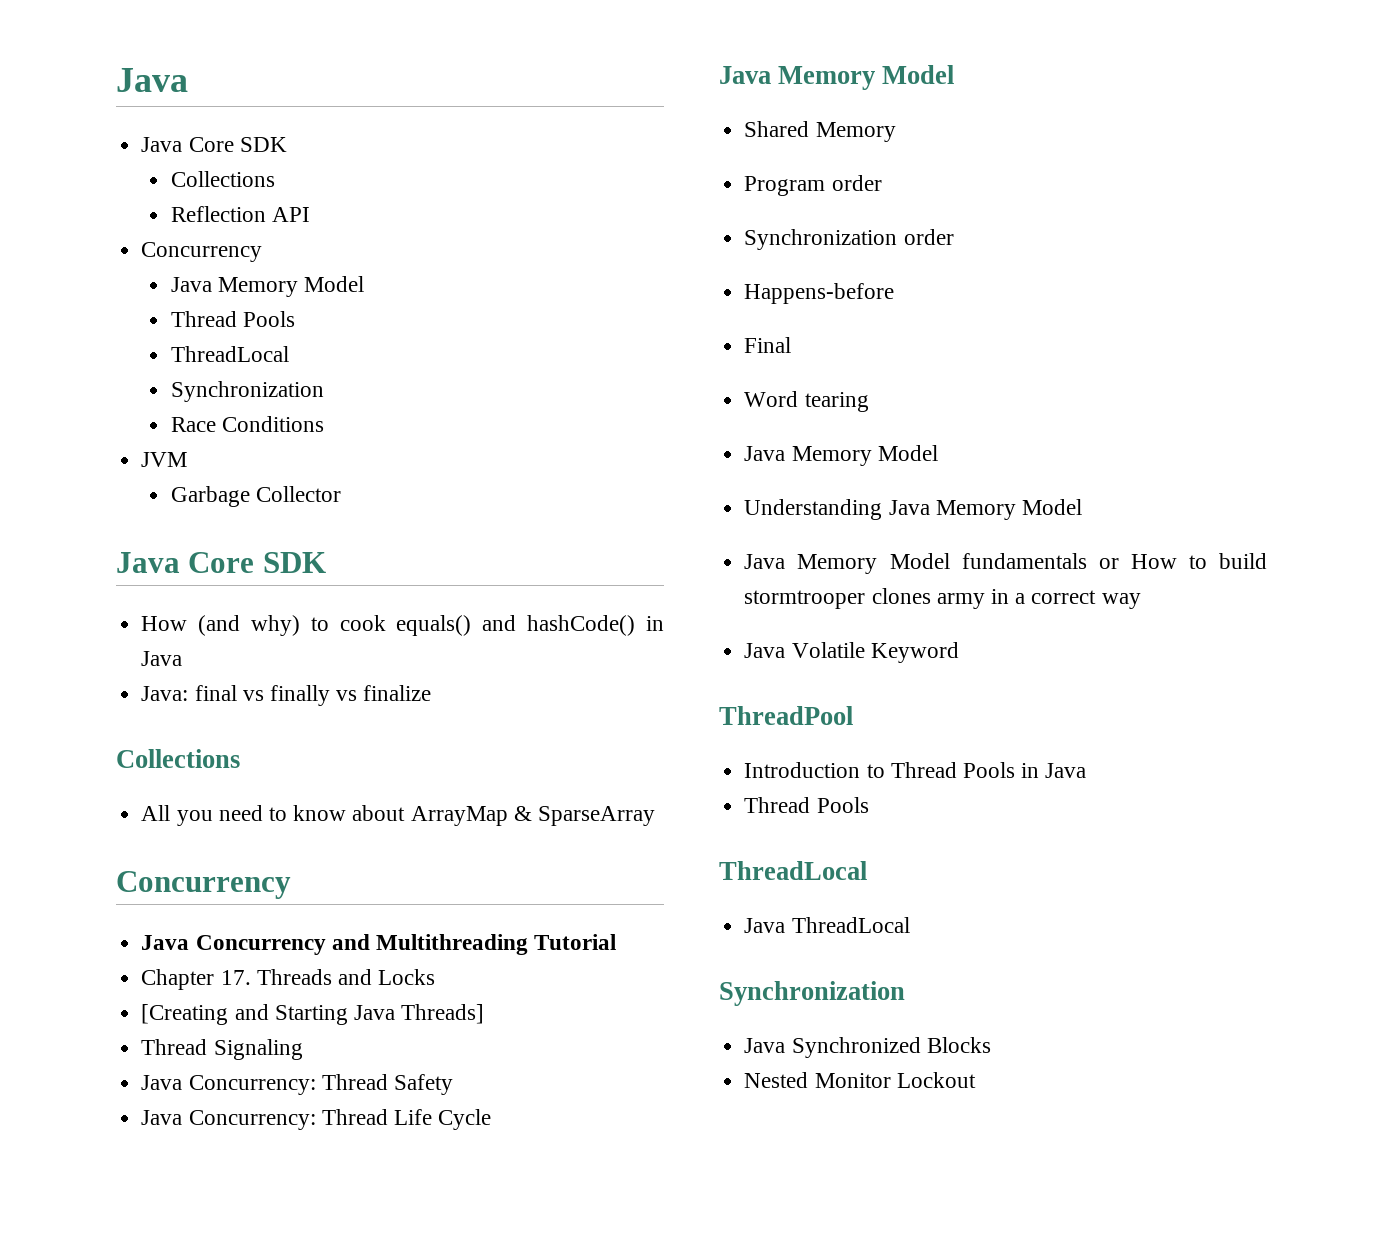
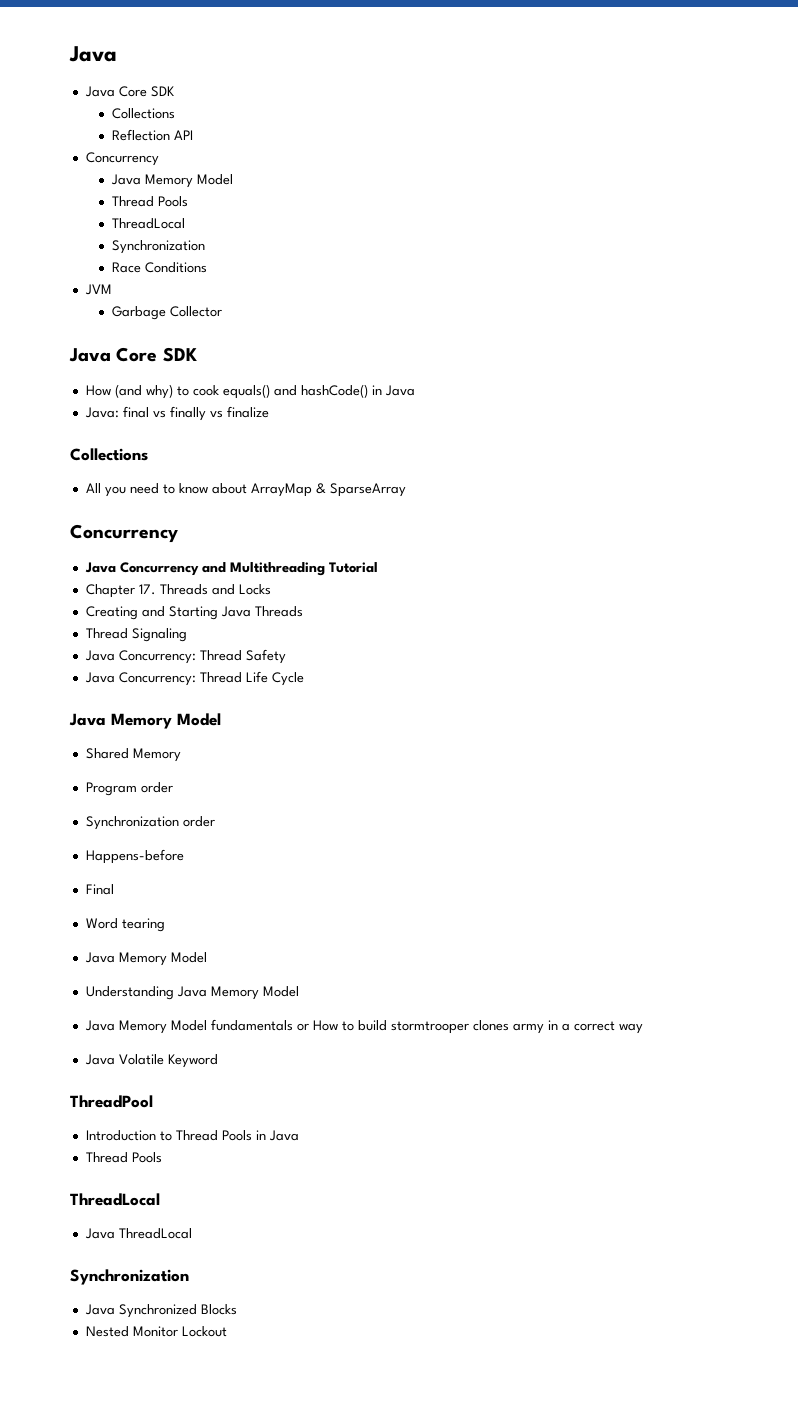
[141,1004,229,1025] [Creating -> [85,606,138,620] Creating
[401,1004,485,1024] Threads] -> [254,606,303,617] Threads

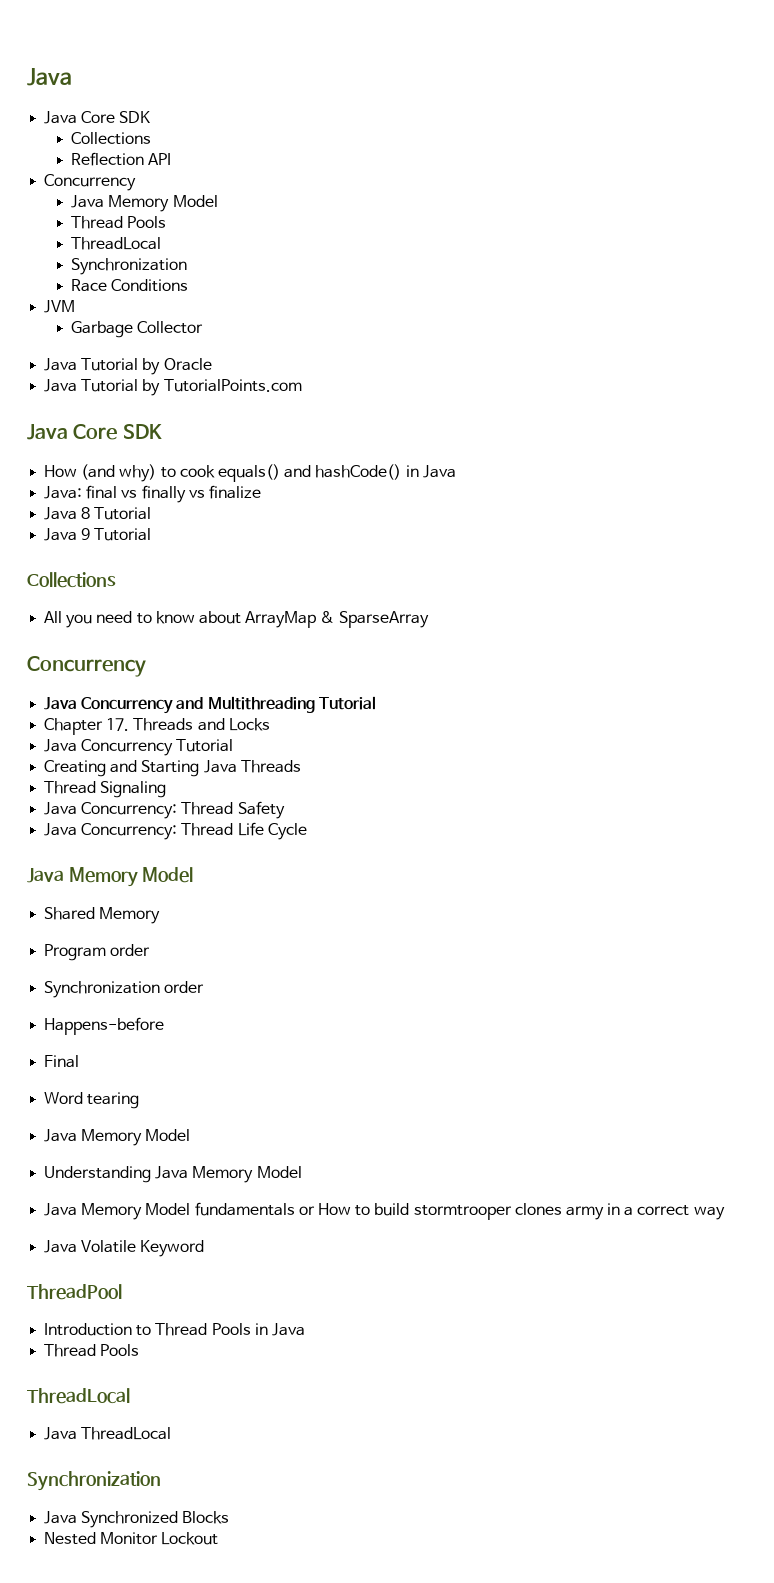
(222, 311) none -> [44,358,212,375] [44,379,302,396] // Java Tutorial by Oracle // Java Tutorial by TutorialPoints.com
(269, 412) none -> [44,507,152,520] [44,528,152,541] // Java 8 Tutorial // Java 9 Tutorial
(271, 589) none -> [44,739,234,756] // Java Concurrency Tutorial

